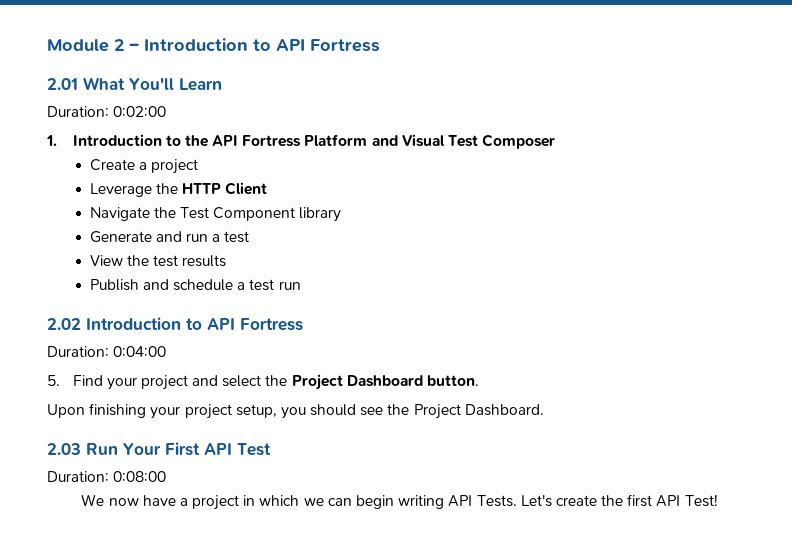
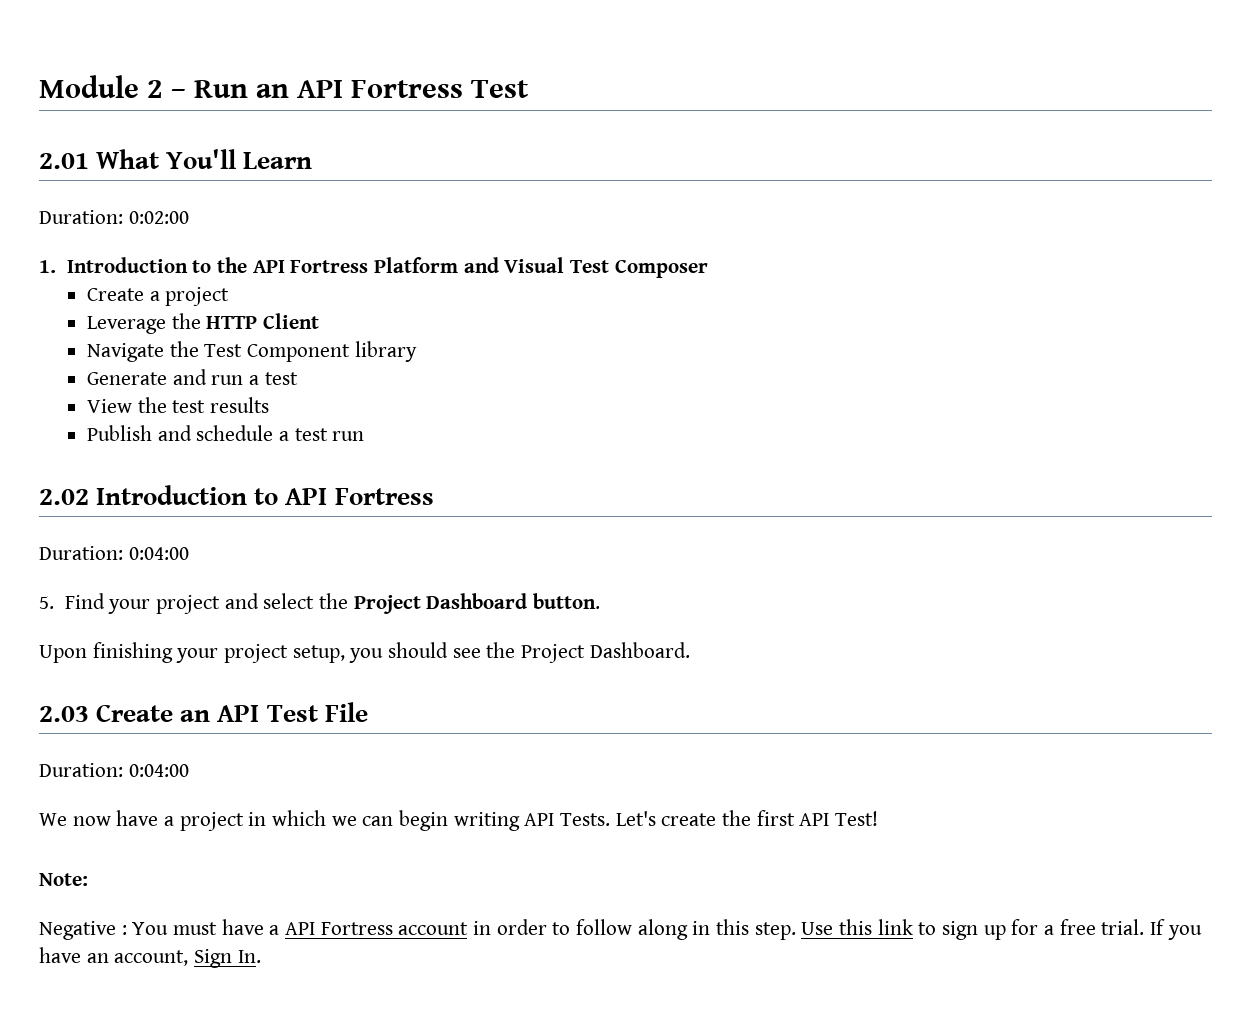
[144,38,380,52] Introduction to API Fortress -> [194,80,529,98] Run an API Fortress Test
[86,442,200,456] Run Your First -> [96,704,211,722] Create an
[47,471,167,482] // Duration: 0:08:00 -> [324,702,368,722] [39,763,189,777] File // Duration: 0:04:00
(718, 500) none -> [39,873,88,886] [39,919,1202,940] [39,947,261,968] // Note: // Negative : You must have a API Fortress account in order to follow along in this step. Use this link to sign up for a free trial. If you have an account, Sign In.

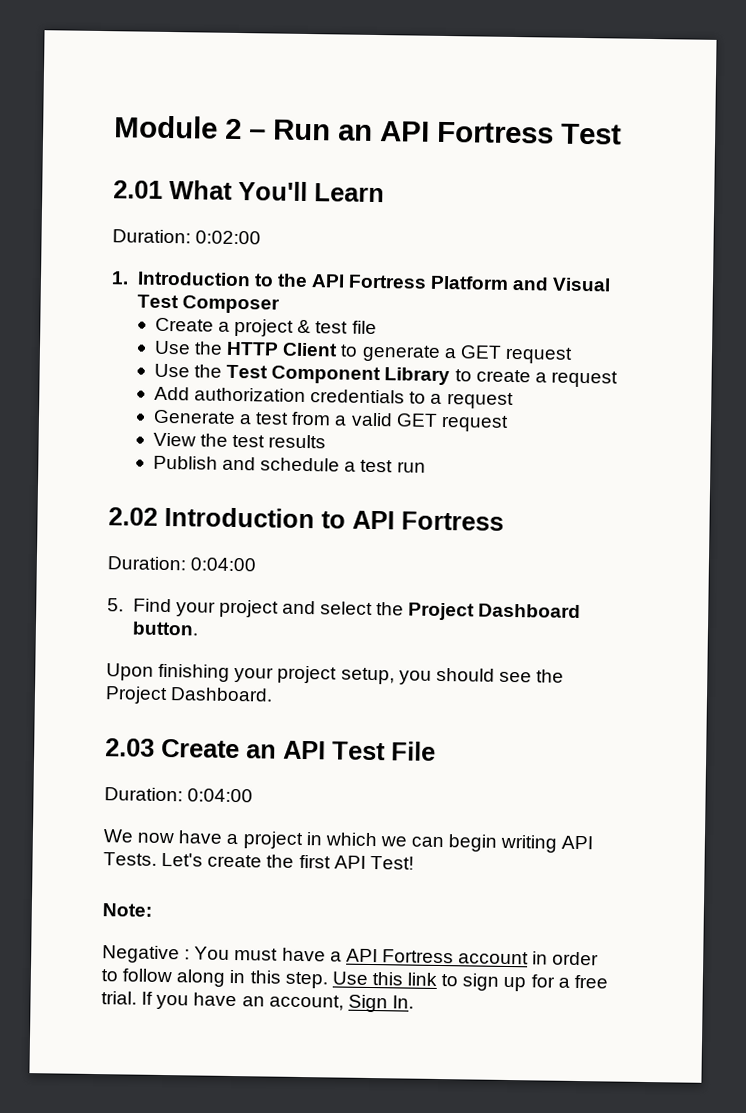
[87,316,167,334] // Leverage -> [297,319,377,335] [153,340,191,355] & test file // Use
[87,341,417,362] // Navigate the Test Component library -> [340,344,573,364] [153,363,618,388] [153,386,514,410] to generate a GET request // Use the Test Component Library to create a request // Add authorization credentials to a request
[172,369,298,385] and run a test -> [239,411,509,432] a test from a valid GET request

